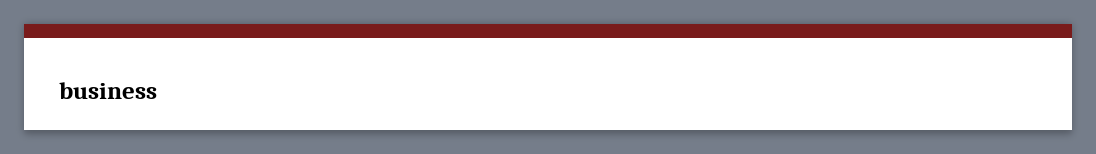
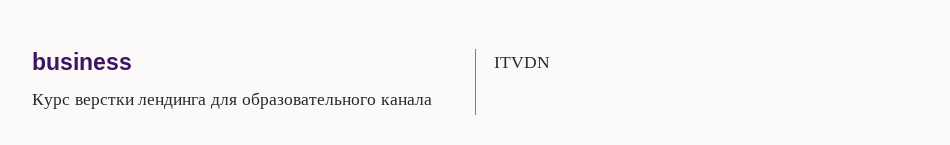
(157, 90) none -> [32,92,432,109] [494,57,550,68] // Курс верстки лендинга для образовательного канала ITVDN

